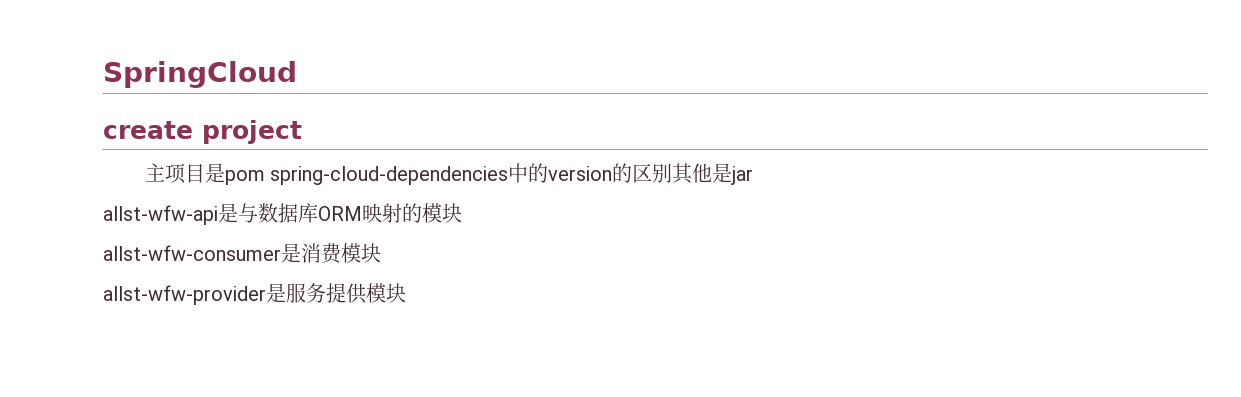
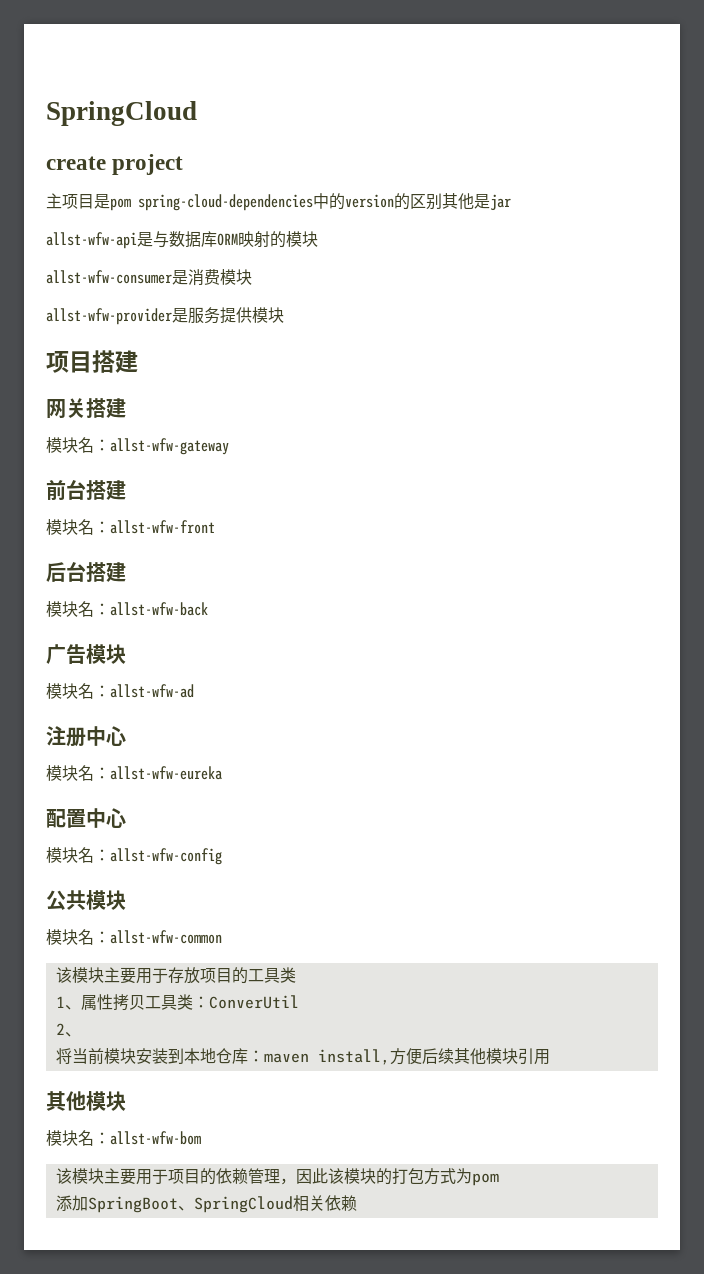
(406, 293) none -> [46,350,138,373] [46,398,126,419] [46,437,229,455] [46,480,126,501] [46,519,215,535] [46,562,126,582] [46,601,208,617] [46,644,126,664] [46,683,194,699] [46,726,126,747] [46,765,222,781] [46,808,126,828] [46,847,222,865] [46,890,126,910] [46,929,222,945] [55,967,296,984] [55,994,299,1011] [55,1023,81,1037] [55,1048,550,1065] [46,1091,126,1111] [46,1130,201,1146] [55,1168,499,1186] [55,1195,357,1213] // 项目搭建 // 网关搭建 // 模块名：allst-wfw-gateway // 前台搭建 // 模块名：allst-wfw-front // 后台搭建 // 模块名：allst-wfw-back // 广告模块 // 模块名：allst-wfw-ad // 注册中心 // 模块名：allst-wfw-eureka // 配置中心 // 模块名：allst-wfw-config // 公共模块 // 模块名：allst-wfw-common // 该模块主要用于存放项目的工具类 // 1、属性拷贝工具类：ConverUtil // 2、 // 将当前模块安装到本地仓库：maven install,方便后续其他模块引用 // 其他模块 // 模块名：allst-wfw-bom // 该模块主要用于项目的依赖管理，因此该模块的打包方式为pom // 添加SpringBoot、SpringCloud相关依赖

